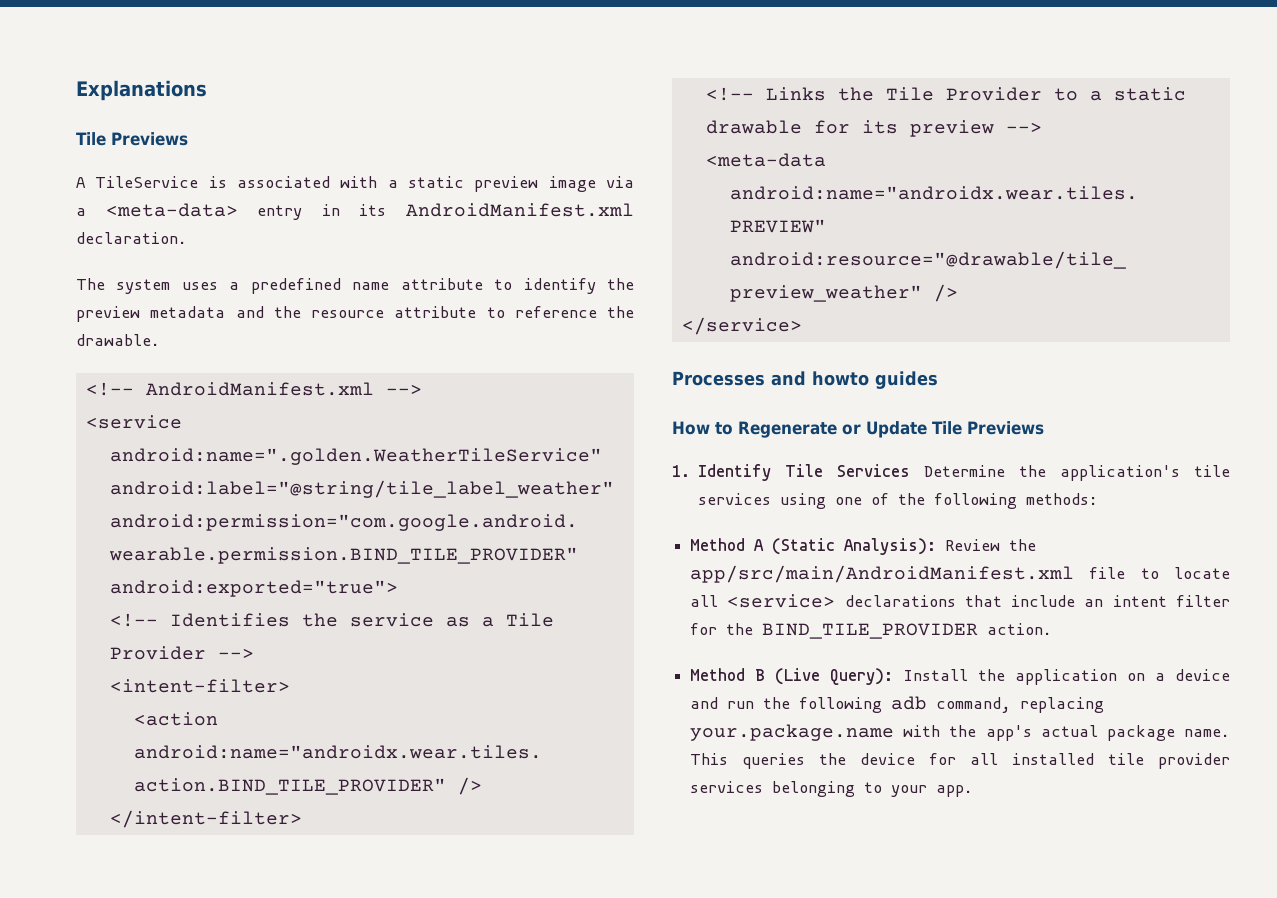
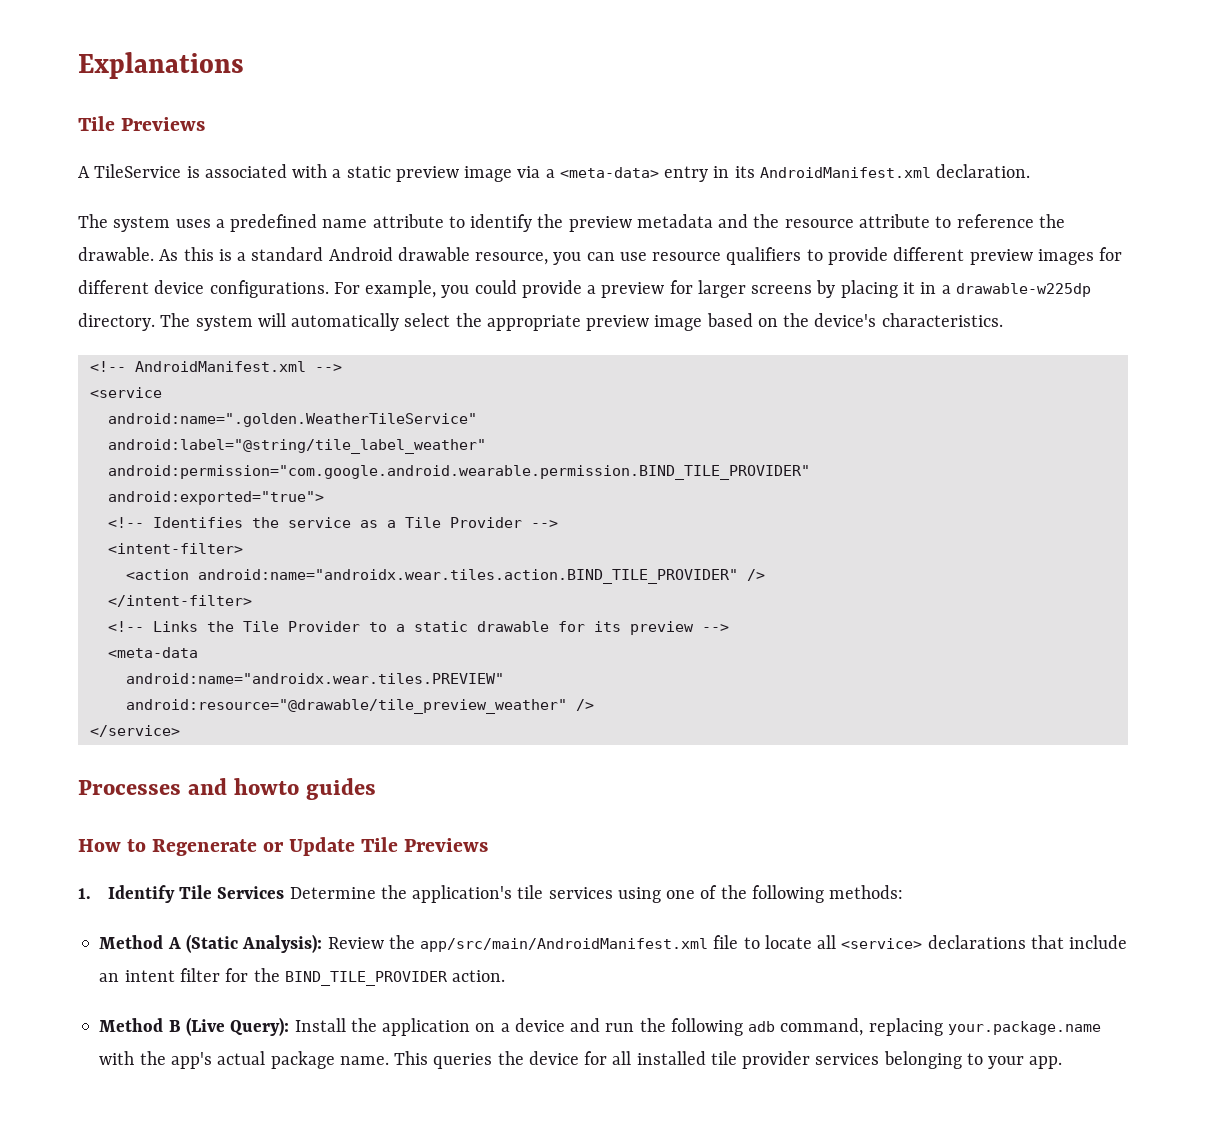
(160, 340) none -> [159,247,1123,265] [78,280,1091,298] [78,313,1003,331] As this is a standard Android drawable resource, you can use resource qualifiers to provide different preview images for different device configurations. For example, you could provide a preview for larger screens by placing it in a drawable-w225dp directory. The system will automatically select the appropriate preview image based on the device's characteristics.

